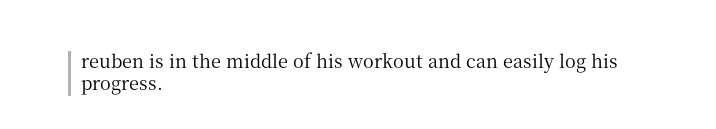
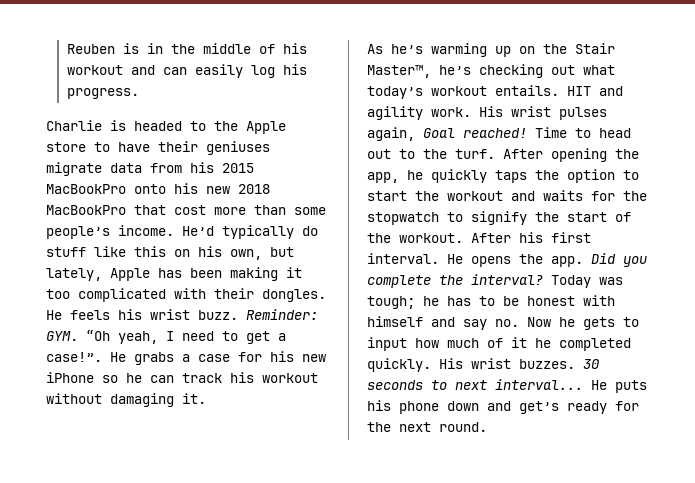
[80,53,144,68] reuben -> [66,44,115,54] Reuben
(163, 87) none -> [46,120,286,134] [46,141,270,155] [46,162,254,176] [46,183,270,194] [46,205,326,215] [46,225,318,239] [46,246,294,260] [46,267,302,281] [46,288,326,302] [46,309,318,320] [46,330,286,344] [46,351,326,365] [46,372,318,383] [46,393,206,407] [367,43,615,57] [367,64,615,78] [367,85,623,99] [367,106,607,120] [367,127,631,141] [367,148,639,162] [367,169,639,183] [367,190,647,201] [367,211,631,225] [367,232,591,243] [367,253,647,267] [367,274,623,288] [367,295,615,309] [367,316,639,330] [367,337,631,351] [367,358,600,372] [367,379,647,393] [367,400,639,414] [367,422,487,432] // Charlie is headed to the Apple store to have their geniuses migrate data from his 2015 MacBookPro onto his new 2018 MacBookPro that cost more than some people’s income. He’d typically do stuff like this on his own, but lately, Apple has been making it too complicated with their dongles. He feels his wrist buzz. Reminder: GYM. “Oh yeah, I need to get a case!”. He grabs a case for his new iPhone so he can track his workout without damaging it. // As he’s warming up on the Stair Master™, he’s checking out what today’s workout entails. HIT and agility work. His wrist pulses again, Goal reached! Time to head out to the turf. After opening the app, he quickly taps the option to start the workout and waits for the stopwatch to signify the start of the workout. After his first interval. He opens the app. Did you complete the interval? Today was tough; he has to be honest with himself and say no. Now he gets to input how much of it he completed quickly. His wrist buzzes. 30 seconds to next interval... He puts his phone down and get’s ready for the next round.

